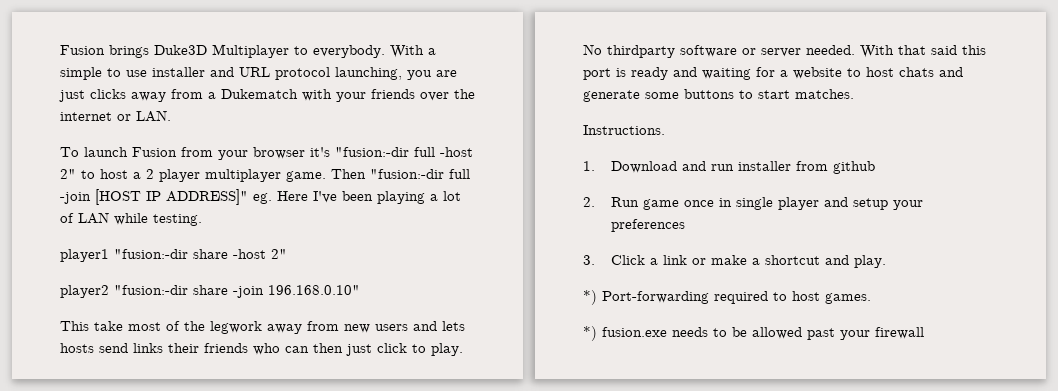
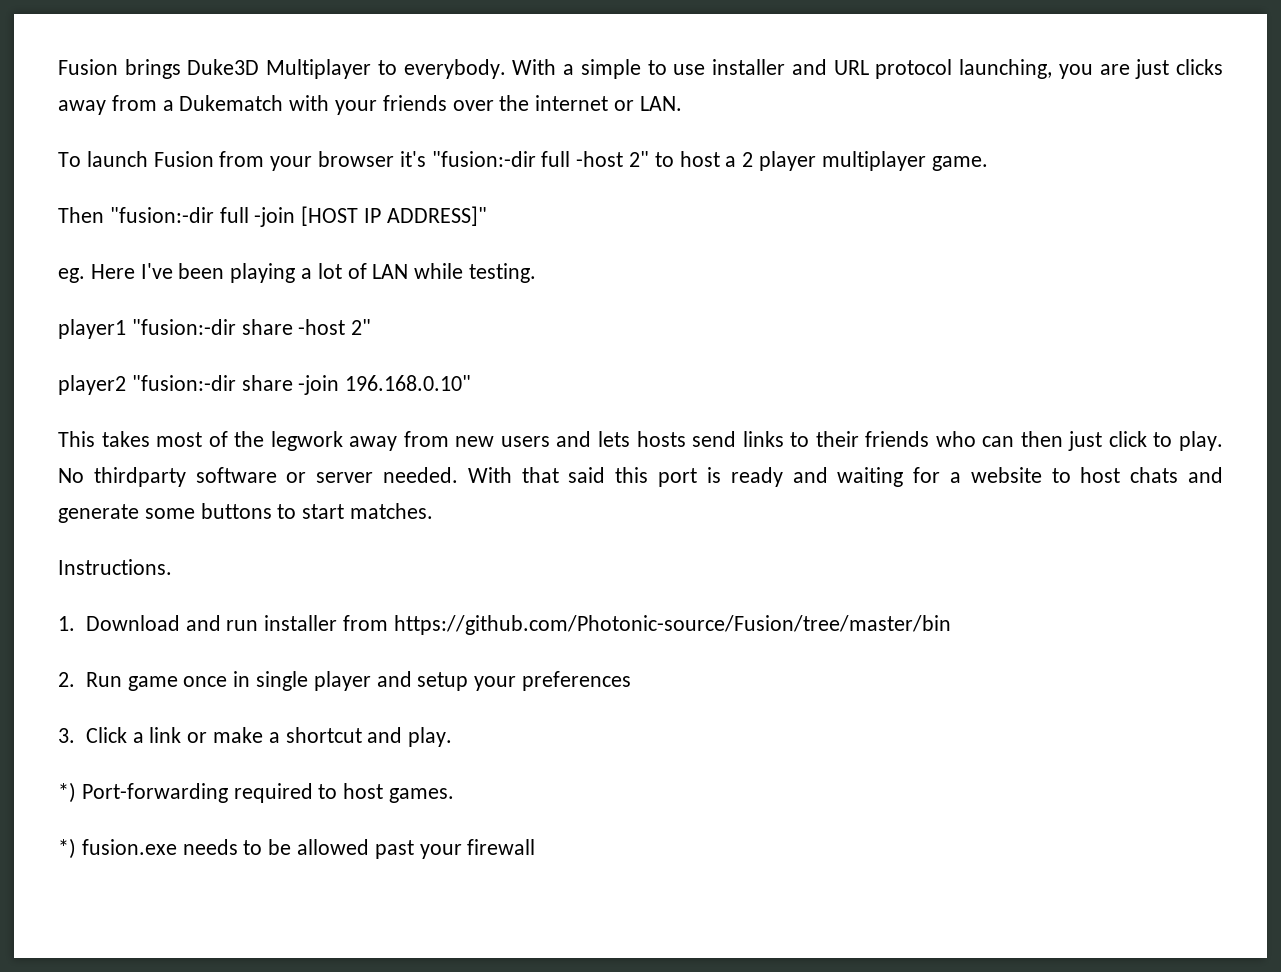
(326, 176) none -> (988, 163) //
(248, 197) none -> (487, 216) //
[94,321,123,331] take -> [101,431,150,447] takes
(163, 348) none -> [790,432,810,447] to
[832,161,875,174] github -> [393,615,951,635] https://github.com/Photonic-source/Fusion/tree/master/bin

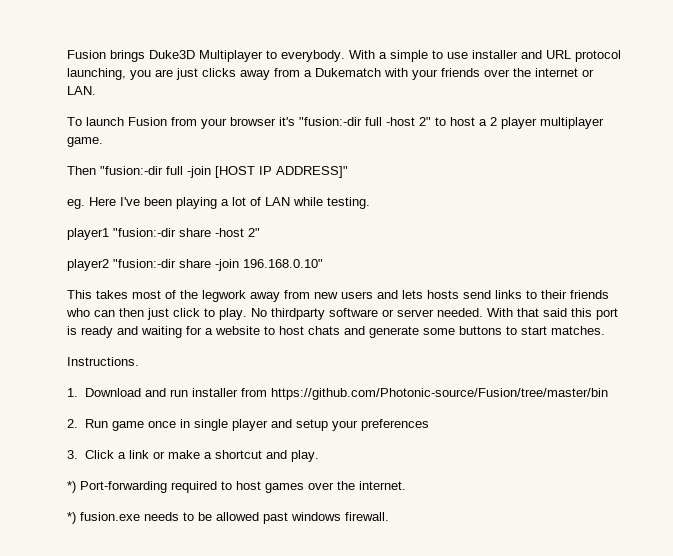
[389,788,455,803] games. -> [265,481,406,493] games over the internet.
[419,839,536,859] your firewall -> [291,512,389,521] windows firewall.

